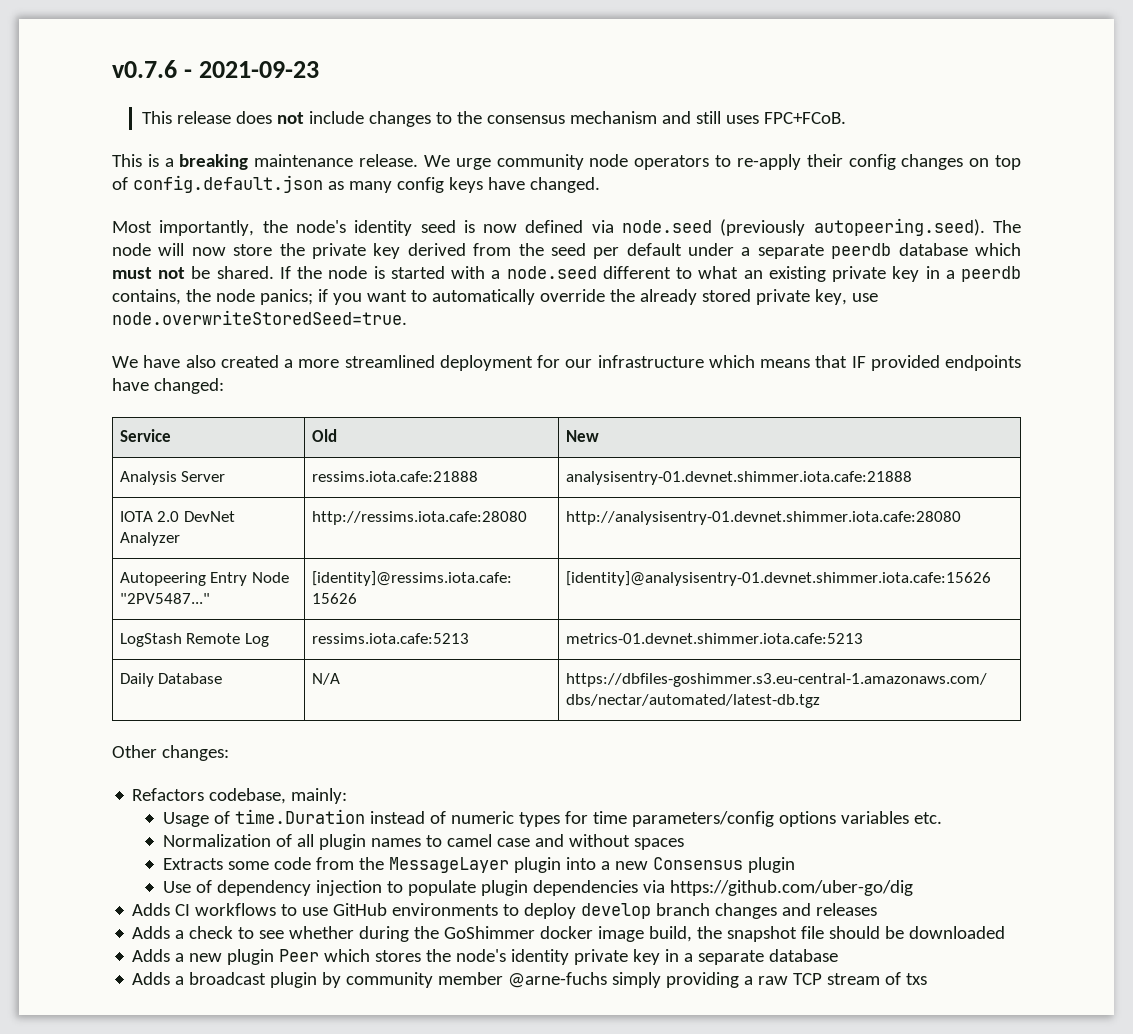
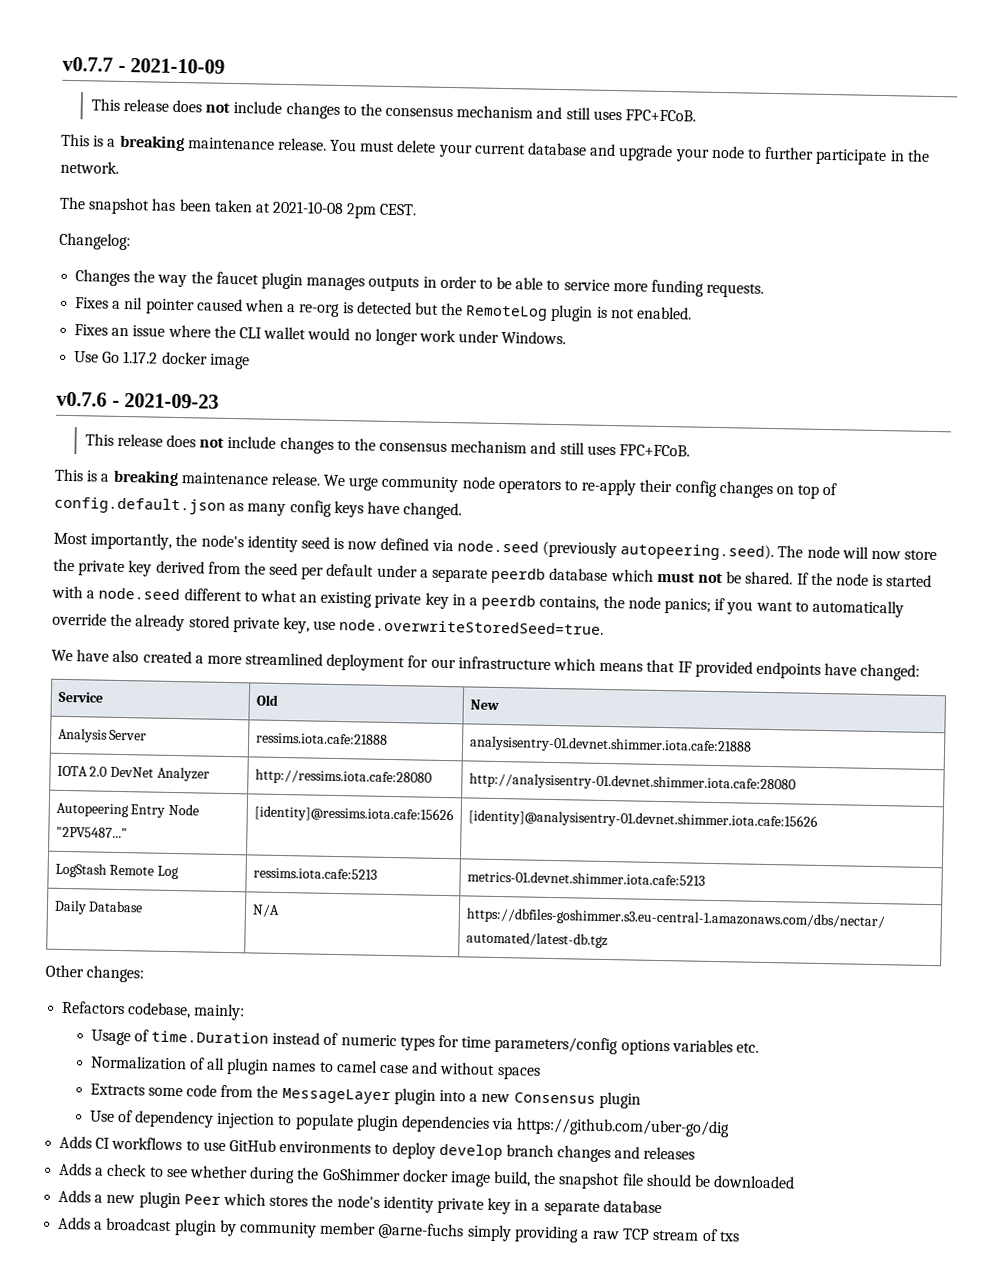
(112, 69) none -> [62,56,226,74] [90,98,697,122] [61,133,930,166] [60,160,119,174] [59,196,418,219] [59,232,131,251] [75,269,765,298] [75,296,693,322] [74,324,567,346] [74,350,250,370] v0.7.7 - 2021-10-09 // This release does not include changes to the consensus mechanism and still uses FPC+FCoB. // This is a breaking maintenance release. You must delete your current database and upgrade your node to further participate in the network. // The snapshot has been taken at 2021-10-08 2pm CEST. // Changelog: // Changes the way the faucet plugin manages outputs in order to be able to service more funding requests. // Fixes a nil pointer caused when a re-org is detected but the RemoteLog plugin is not enabled. // Fixes an issue where the CLI wallet would no longer work under Windows. // Use Go 1.17.2 docker image //

